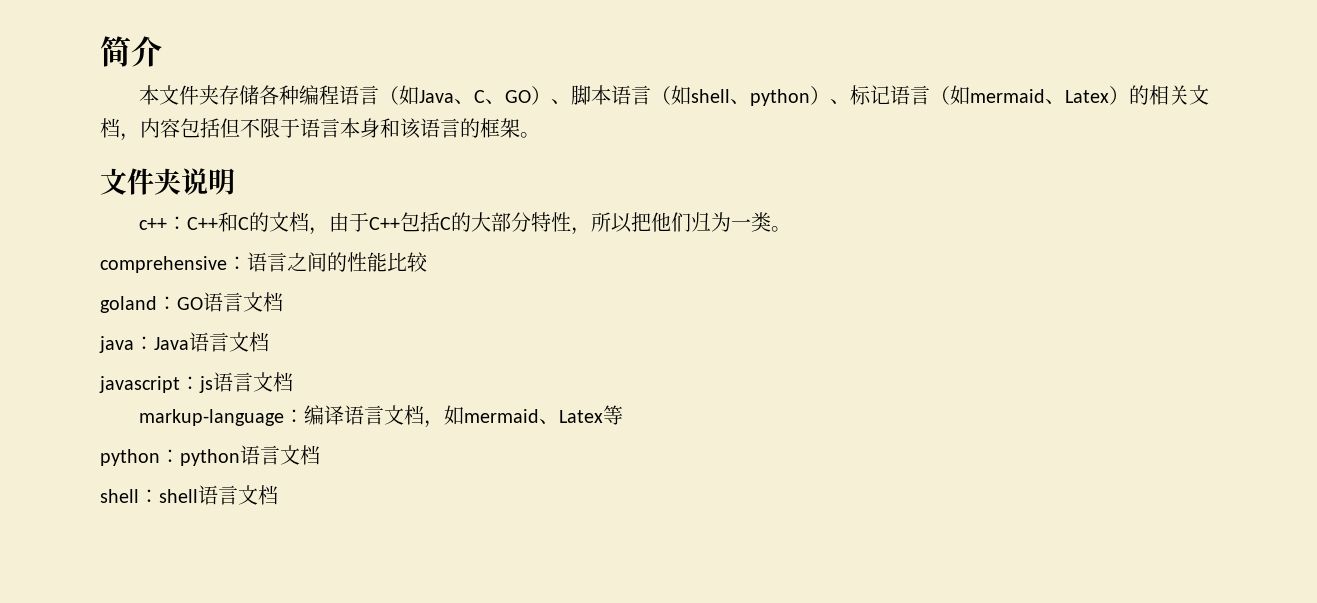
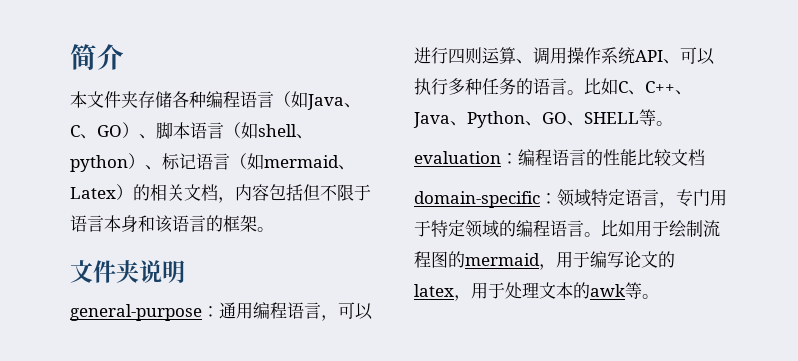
[138,212,791,235] [100,252,428,273] [100,292,283,313] [99,332,269,353] [99,372,293,393] [138,405,623,428] [100,445,320,466] [100,485,278,505] c++：C++和C的文档，由于C++包括C的大部分特性，所以把他们归为一类。 // comprehensive：语言之间的性能比较 // goland：GO语言文档 // java：Java语言文档 // javascript：js语言文档 // markup-language：编译语言文档，如mermaid、Latex等 // python：python语言文档 // shell：shell语言文档 -> [70,302,373,321] [414,47,715,65] [414,78,692,95] [413,109,673,128] [414,149,705,166] [414,189,727,208] [414,220,720,238] [414,251,675,270] [414,282,659,301] general-purpose：通用编程语言，可以进行四则运算、调用操作系统API、可以执行多种任务的语言。比如C、C++、Java、Python、GO、SHELL等。 // evaluation：编程语言的性能比较文档 // domain-specific：领域特定语言，专门用于特定领域的编程语言。比如用于绘制流程图的mermaid，用于编写论文的latex，用于处理文本的awk等。

